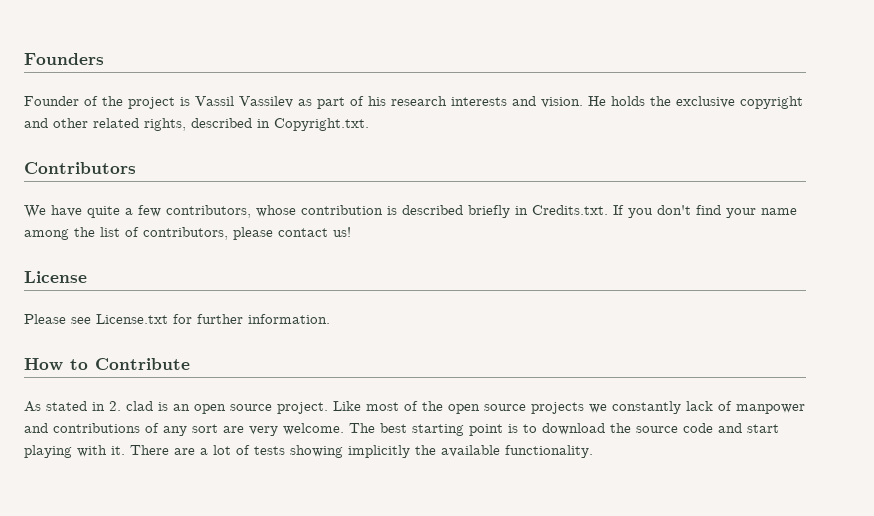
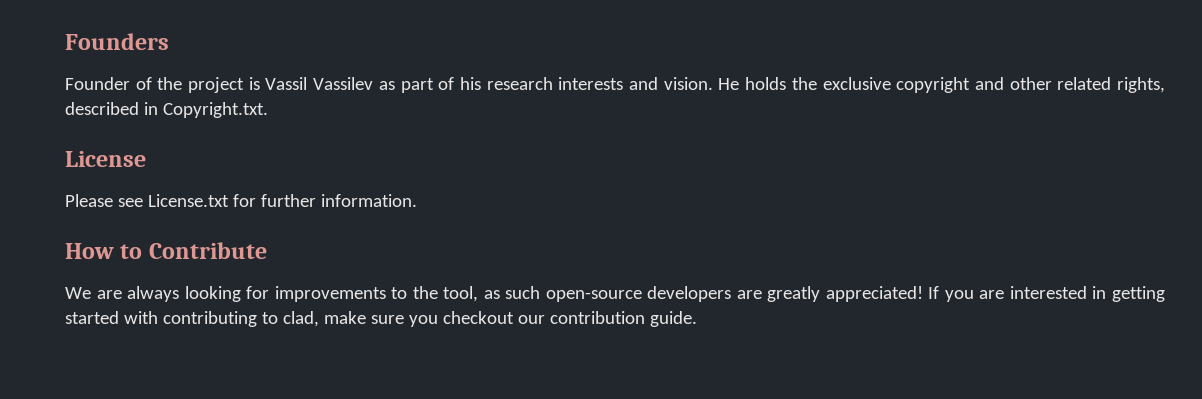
[24,162,136,174] [24,205,797,218] [24,227,351,240] // Contributors // We have quite a few contributors, whose contribution is described briefly in Credits.txt. If you don't find your name among the list of contributors, please contact us! -> (268, 110) none
[24,401,805,414] [24,423,779,436] [24,445,593,458] As stated in 2. clad is an open source project. Like most of the open source projects we constantly lack of manpower and contributions of any sort are very welcome. The best starting point is to download the source code and start playing with it. There are a lot of tests showing implicitly the available functionality. -> [65,286,1165,302] [65,311,697,327] We are always looking for improvements to the tool, as such open-source developers are greatly appreciated! If you are interested in getting started with contributing to clad, make sure you checkout our contribution guide.

